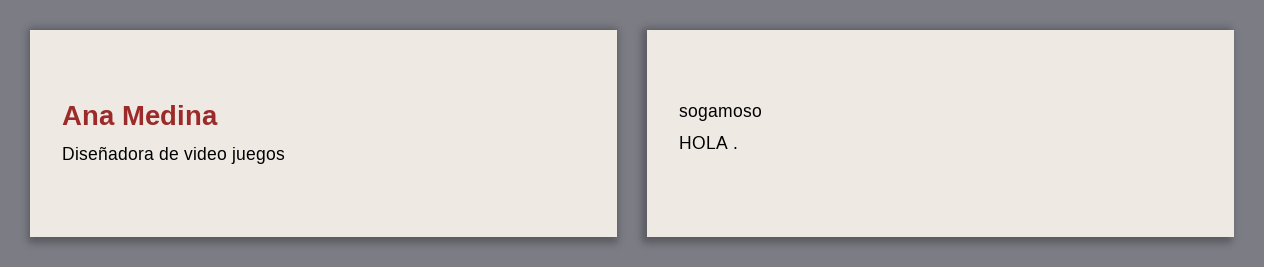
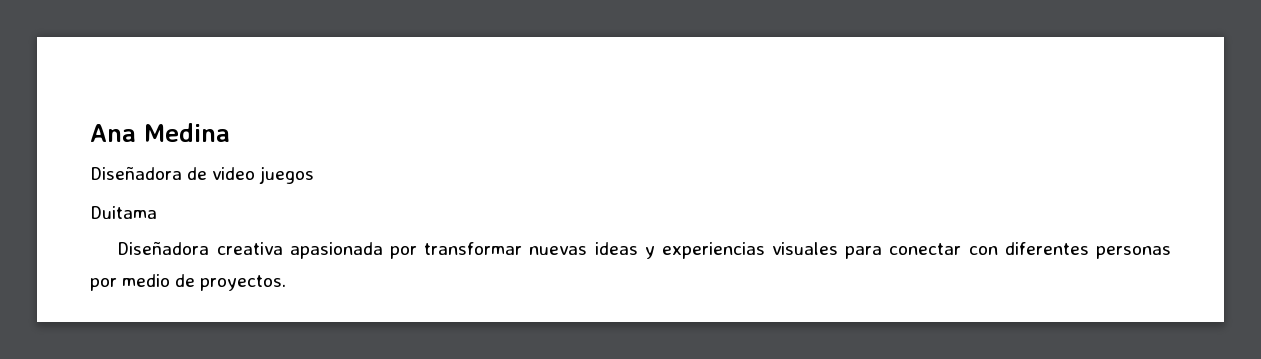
[679,107,762,121] [679,136,738,149] sogamoso // HOLA . -> [90,206,157,219] [117,241,1171,259] [90,274,287,291] Duitama // Diseñadora creativa apasionada por transformar nuevas ideas y experiencias visuales para conectar con diferentes personas por medio de proyectos.

